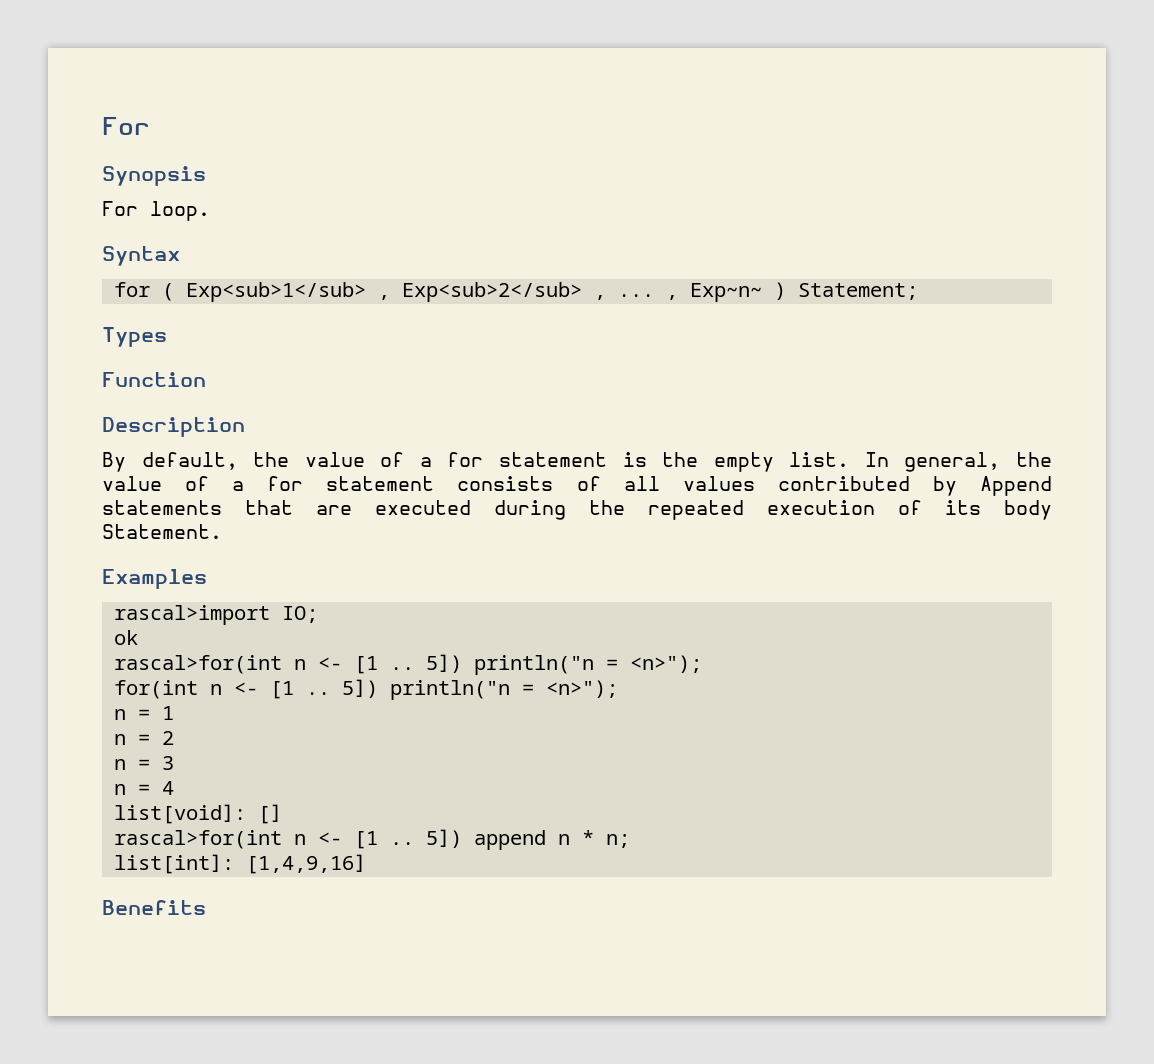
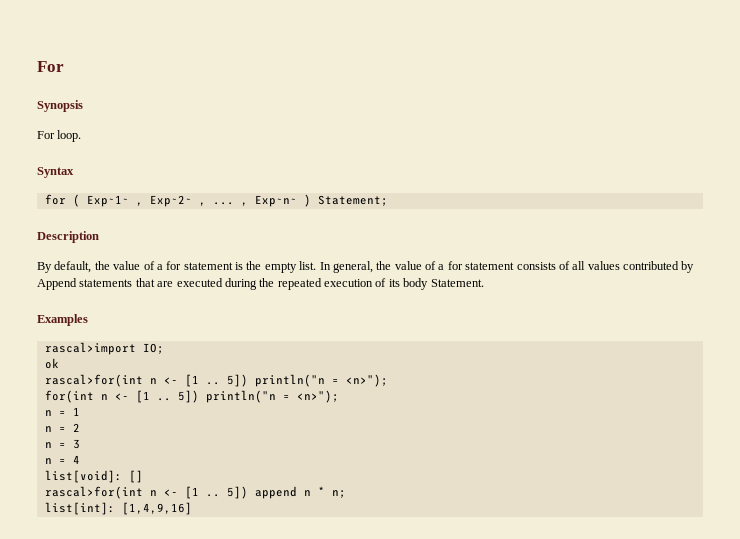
[185,282,582,302] Exp<sub>1</sub> , Exp<sub>2</sub> -> [86,195,192,207] Exp~1~ , Exp~2~
[102,327,167,347] [102,372,206,387] // Types // Function -> (388, 200) none
[102,900,206,915] // Benefits -> (192, 508) none

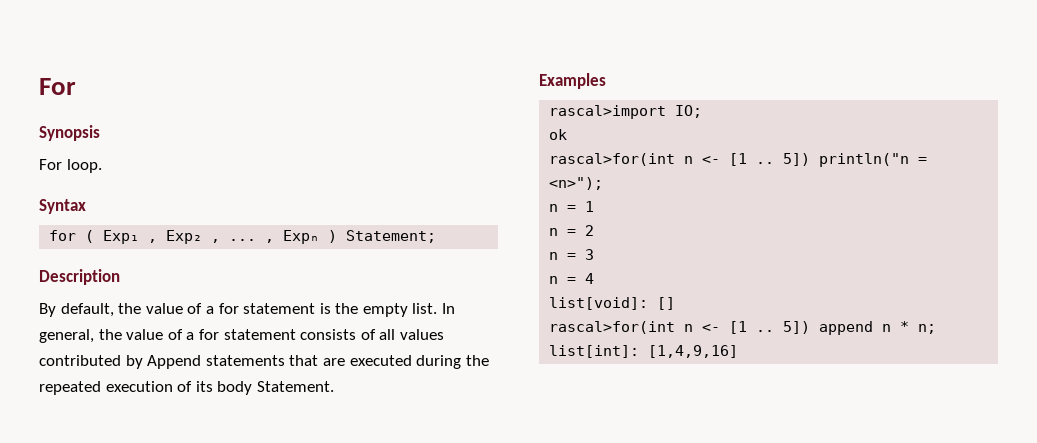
[86,195,192,207] Exp~1~ , Exp~2~ -> [103,230,203,244] Exp₁ , Exp₂
[254,195,297,207] Exp~n~ -> [283,230,320,244] Expₙ
[44,390,339,403] // for(int n <- [1 .. 5]) println("n = <n>"); -> (604, 183) none

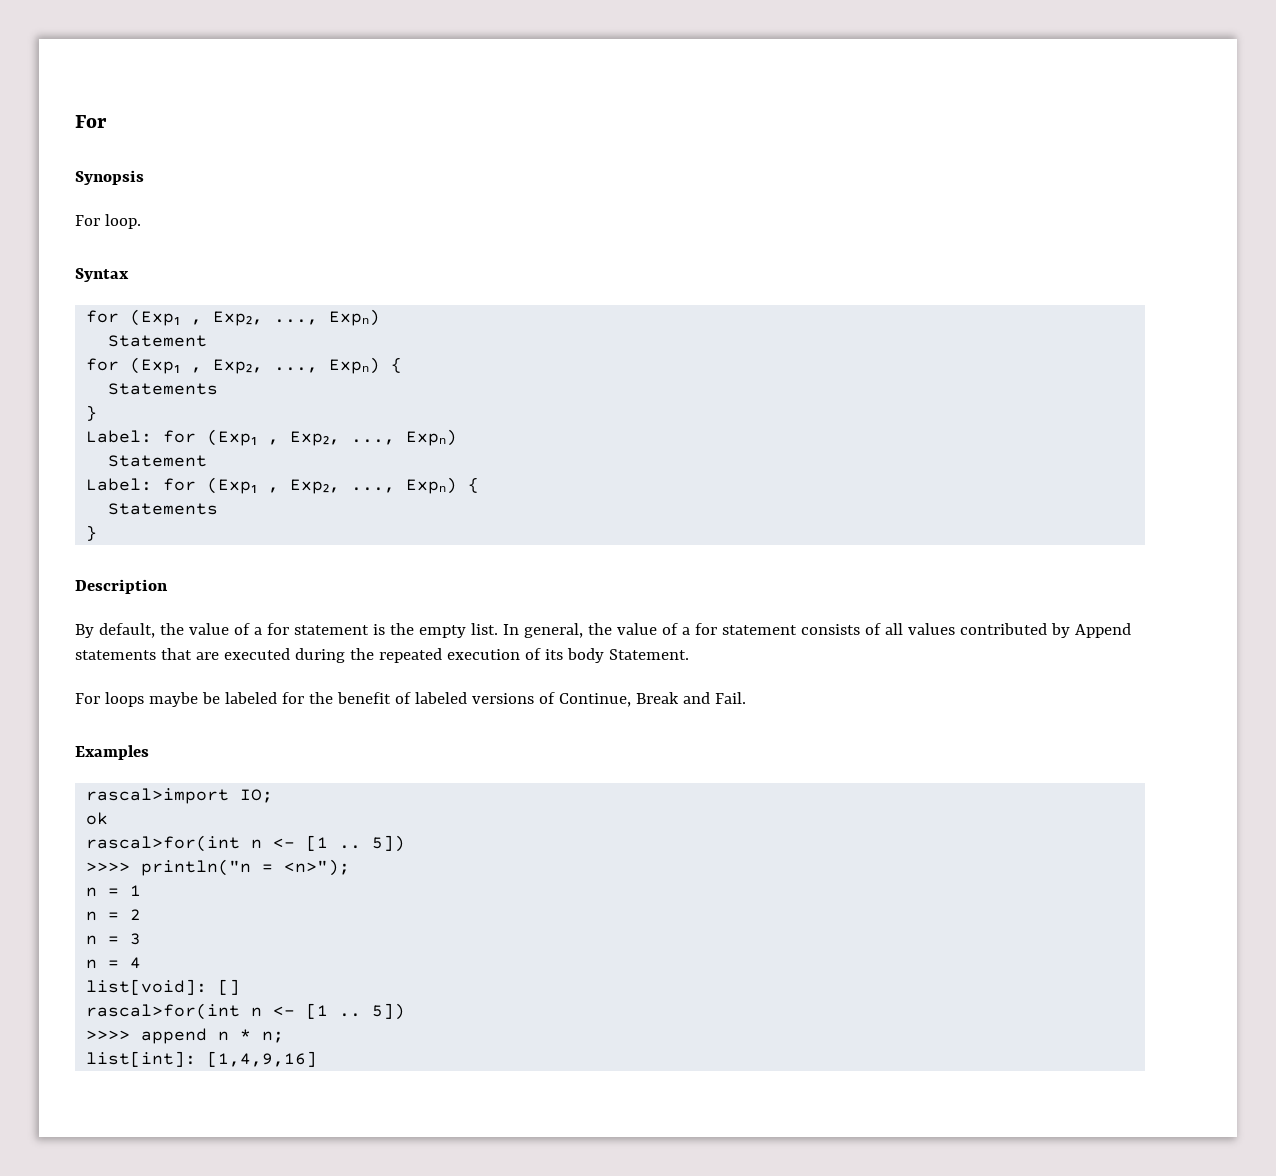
[85,230,437,244] ( Exp₁ , Exp₂ , ... , Expₙ ) Statement; -> [130,309,381,326] [108,335,208,347] [86,357,403,374] [108,383,219,395] [86,405,98,421] [86,429,458,446] [108,455,208,467] [86,477,480,494] [108,503,219,515] [86,525,98,541] (Exp₁ , Exp₂, ..., Expₙ) // Statement // for (Exp₁ , Exp₂, ..., Expₙ) { // Statements // } // Label: for (Exp₁ , Exp₂, ..., Expₙ) // Statement // Label: for (Exp₁ , Exp₂, ..., Expₙ) { // Statements // }
(334, 386) none -> [75,692,746,707] // For loops maybe be labeled for the benefit of labeled versions of Continue, Break and Fail.
(811, 159) none -> [86,862,131,872] // >>>>
(811, 327) none -> [86,1030,131,1040] // >>>>

